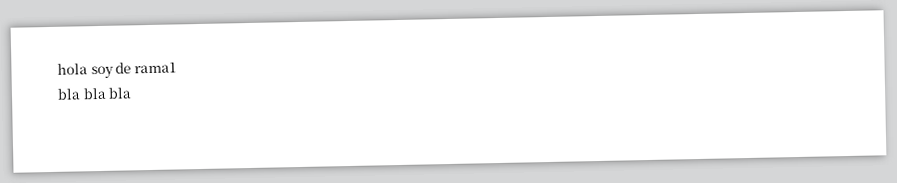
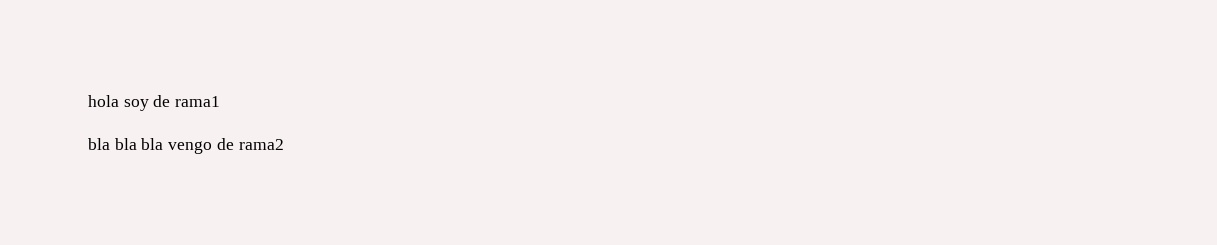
(133, 93) none -> [168,138,284,154] vengo de rama2

